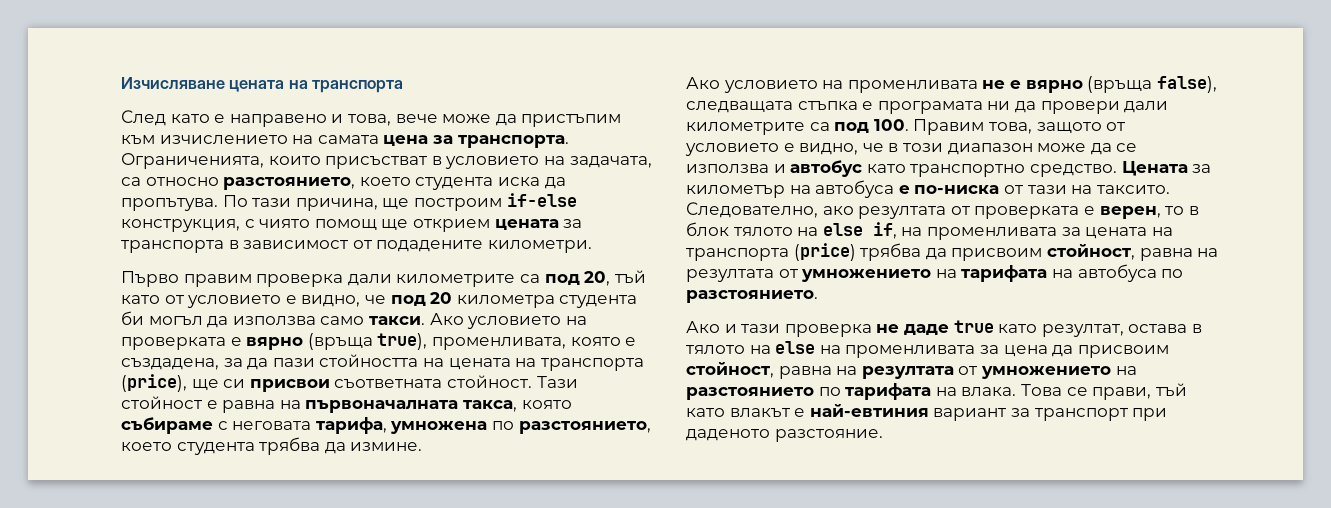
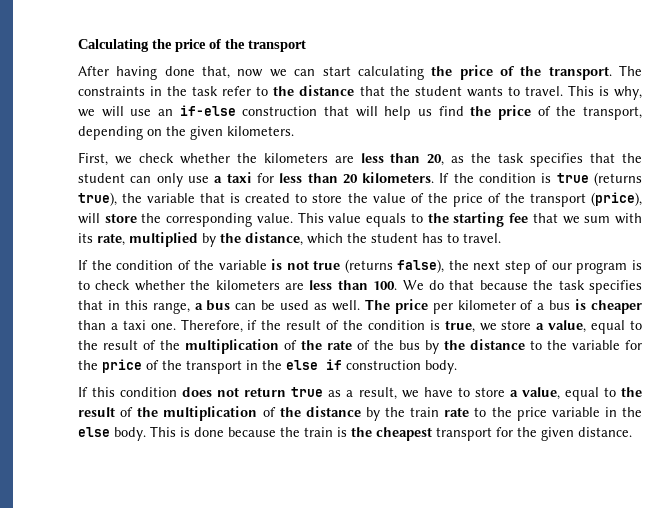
[121,77,404,93] [121,110,622,127] [121,135,569,148] [121,153,652,169] [121,177,566,190] [121,193,577,211] [121,219,583,232] [121,240,592,253] [121,270,646,287] [121,292,638,308] [121,311,587,329] [121,333,637,350] [121,354,644,371] [121,374,578,392] [121,396,572,413] [121,417,651,434] [121,437,423,455] [686,76,1217,93] [686,101,1169,114] [686,119,1126,135] [685,143,1138,156] [686,160,1212,177] [686,180,1170,198] [686,202,1199,219] [686,222,1173,240] [686,243,1219,261] [686,264,1184,282] [686,290,818,303] [686,320,1202,337] [686,341,1169,358] [686,362,1137,379] [686,383,1187,400] [686,404,1168,421] [686,429,883,442] Изчисляване цената на транспорта // След като е направено и това, вече може да пристъпим към изчислението на самата цена за транспорта. Ограниченията, които присъстват в условието на задачата, са относно разстоянието, което студента иска да пропътува. По тази причина, ще построим if-else конструкция, с чиято помощ ще открием цената за транспорта в зависимост от подадените километри. // Първо правим проверка дали километрите са под 20, тъй като от условието е видно, че под 20 километра студента би могъл да използва само такси. Ако условието на проверката е вярно (връща true), променливата, която е създадена, за да пази стойността на цената на транспорта (price), ще си присвои съответната стойност. Тази стойност е равна на първоначалната такса, която събираме с неговата тарифа, умножена по разстоянието, което студента трябва да измине. // Ако условието на променливата не е вярно (връща false), следващата стъпка е програмата ни да провери дали километрите са под 100. Правим това, защото от условието е видно, че в този диапазон може да се използва и автобус като транспортно средство. Цената за километър на автобуса е по-ниска от тази на таксито. Следователно, ако резултата от проверката е верен, то в блок тялото на else if, на променливата за цената на транспорта (price) трябва да присвоим стойност, равна на резултата от умножението на тарифата на автобуса по разстоянието. // Ако и тази проверка не даде true като резултат, остава в тялото на else на променливата за цена да присвоим стойност, равна на резултата от умножението на разстоянието по тарифата на влака. Това се прави, тъй като влакът е най-евтиния вариант за транспорт при даденото разстояние. -> [78,39,306,52] [78,65,642,80] [78,85,642,100] [78,105,643,120] [78,126,294,140] [78,152,642,167] [78,172,642,187] [78,192,642,207] [78,212,643,227] [78,232,501,247] [78,259,642,274] [78,280,642,294] [78,299,642,314] [78,319,643,334] [78,339,642,354] [78,359,457,374] [78,387,642,401] [78,406,642,421] [78,426,632,441] Calculating the price of the transport // After having done that, now we can start calculating the price of the transport. The constraints in the task refer to the distance that the student wants to travel. This is why, we will use an if-else construction that will help us find the price of the transport, depending on the given kilometers. // First, we check whether the kilometers are less than 20, as the task specifies that the student can only use a taxi for less than 20 kilometers. If the condition is true (returns true), the variable that is created to store the value of the price of the transport (price), will store the corresponding value. This value equals to the starting fee that we sum with its rate, multiplied by the distance, which the student has to travel. // If the condition of the variable is not true (returns false), the next step of our program is to check whether the kilometers are less than 100. We do that because the task specifies that in this range, a bus can be used as well. The price per kilometer of a bus is cheaper than a taxi one. Therefore, if the result of the condition is true, we store a value, equal to the result of the multiplication of the rate of the bus by the distance to the variable for the price of the transport in the else if construction body. // If this condition does not return true as a result, we have to store a value, equal to the result of the multiplication of the distance by the train rate to the price variable in the else body. This is done because the train is the cheapest transport for the given distance.

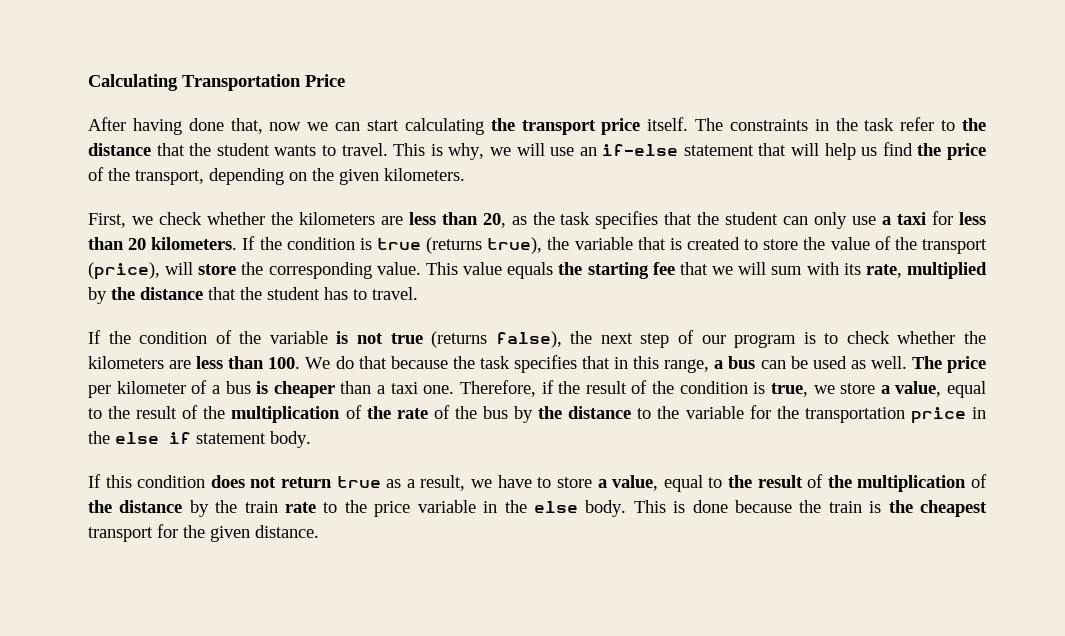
[152,39,306,52] the price of the transport -> [182,74,345,91] Transportation Price
[459,65,612,80] price of the transport. -> [521,117,689,135] transport price itself.
[242,106,318,116] construction -> [683,145,754,156] statement
[452,193,525,207] price of the -> (917, 243) none
[410,213,423,223] to -> (554, 270) none
(580, 220) none -> [738,262,767,275] will
[245,232,343,246] distance, which -> [140,287,236,300] distance that
[102,359,242,374] price of the transport -> [804,407,966,424] transportation price
[346,360,421,370] construction -> [196,433,266,444] statement

